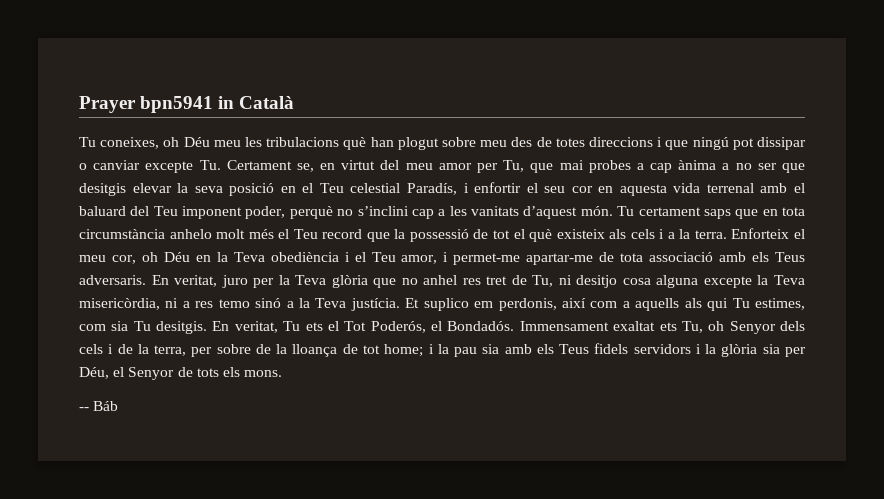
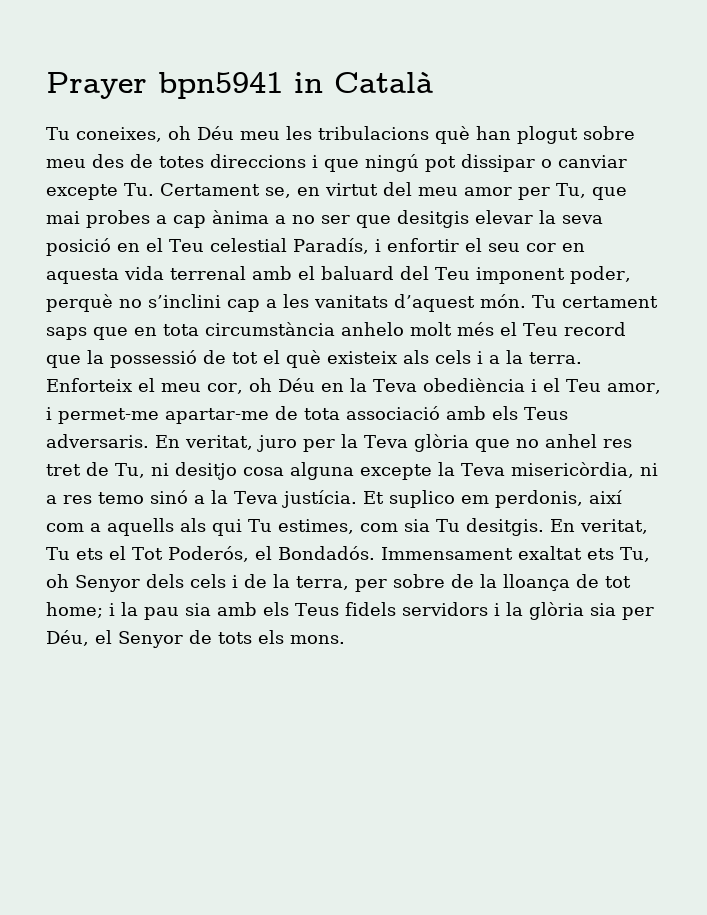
[79,401,119,411] // -- Báb -> (345, 639) none

